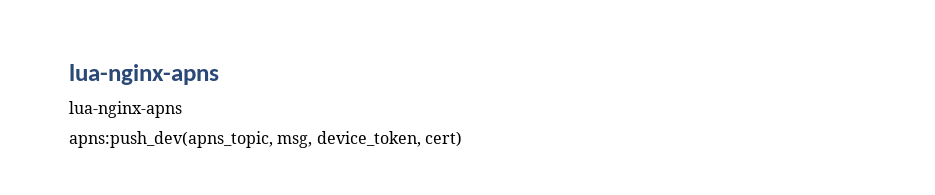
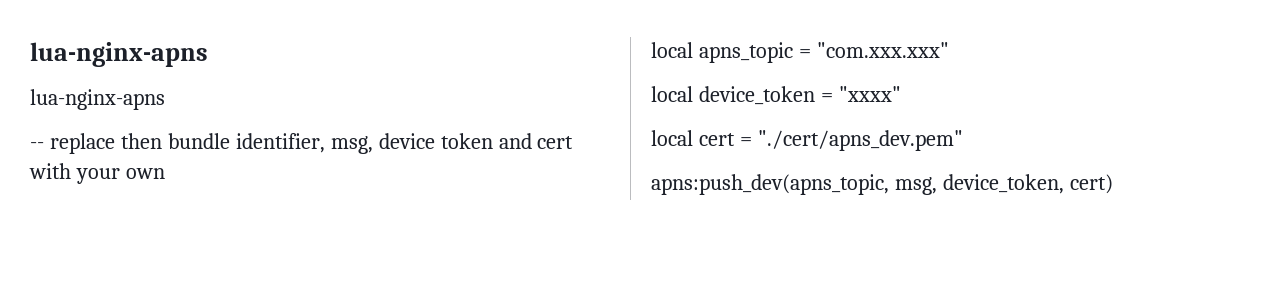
(182, 109) none -> [30,133,574,154] [29,163,165,184] [651,42,949,63] [651,86,901,105] [651,130,963,151] // -- replace then bundle identifier, msg, device token and cert with your own // local apns_topic = "com.xxx.xxx" // local device_token = "xxxx" // local cert = "./cert/apns_dev.pem"

